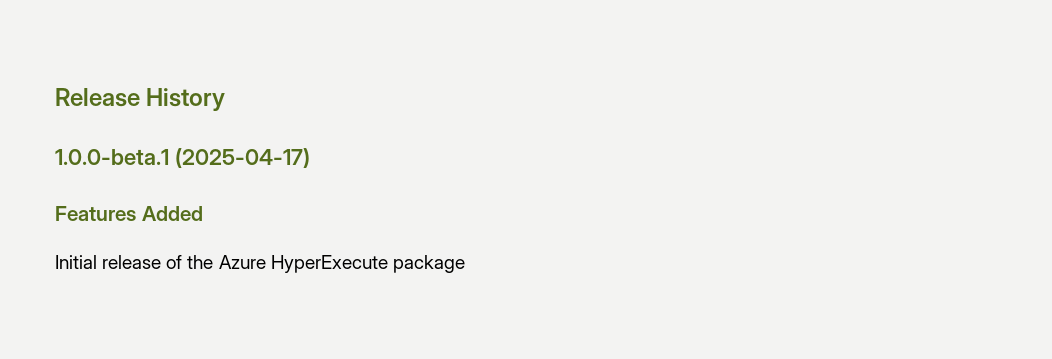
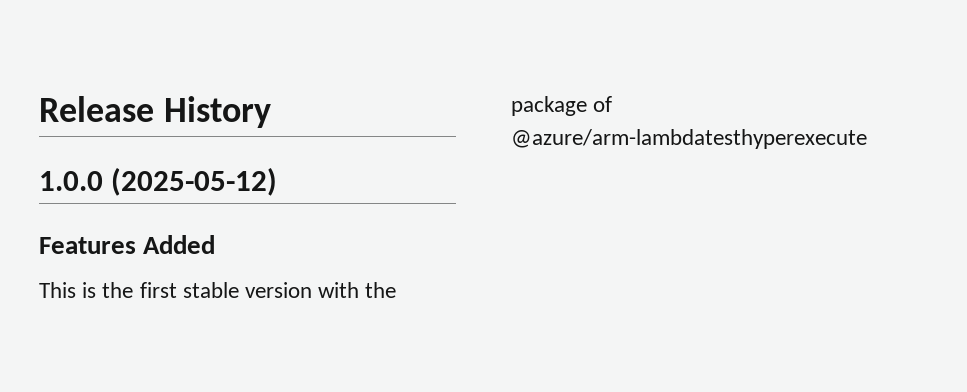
[55,148,310,168] 1.0.0-beta.1 (2025-04-17) -> [39,167,278,196] 1.0.0 (2025-05-12)
[55,255,465,273] Initial release of the Azure HyperExecute package -> [39,282,397,298] [511,96,613,116] [511,129,867,149] This is the first stable version with the package of @azure/arm-lambdatesthyperexecute

